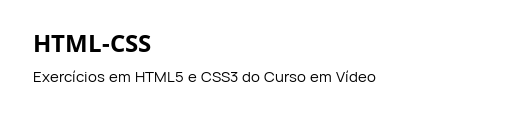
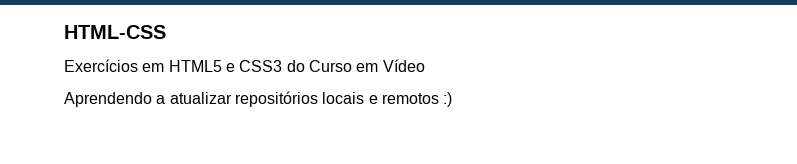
(377, 76) none -> [64,91,453,107] // Aprendendo a atualizar repositórios locais e remotos :)

